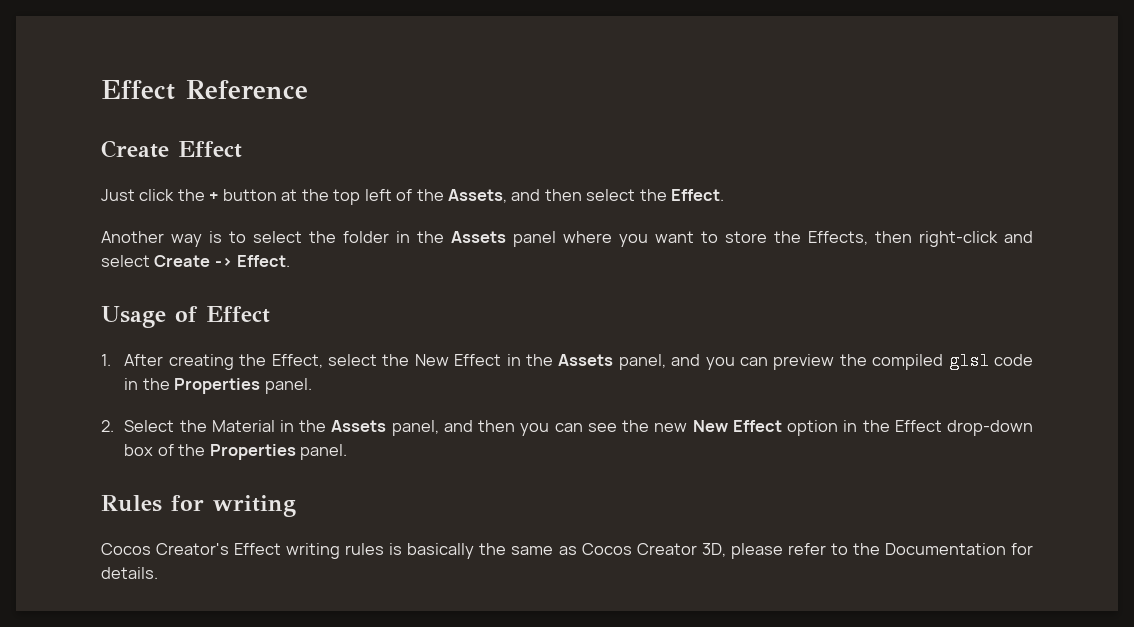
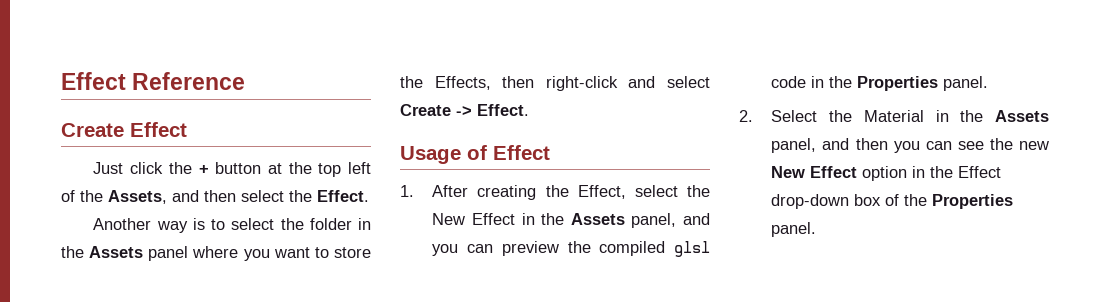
[101,495,296,517] [101,543,1033,559] [101,567,158,579] // Rules for writing // Cocos Creator's Effect writing rules is basically the same as Cocos Creator 3D, please refer to the Documentation for details. -> (817, 229) none

